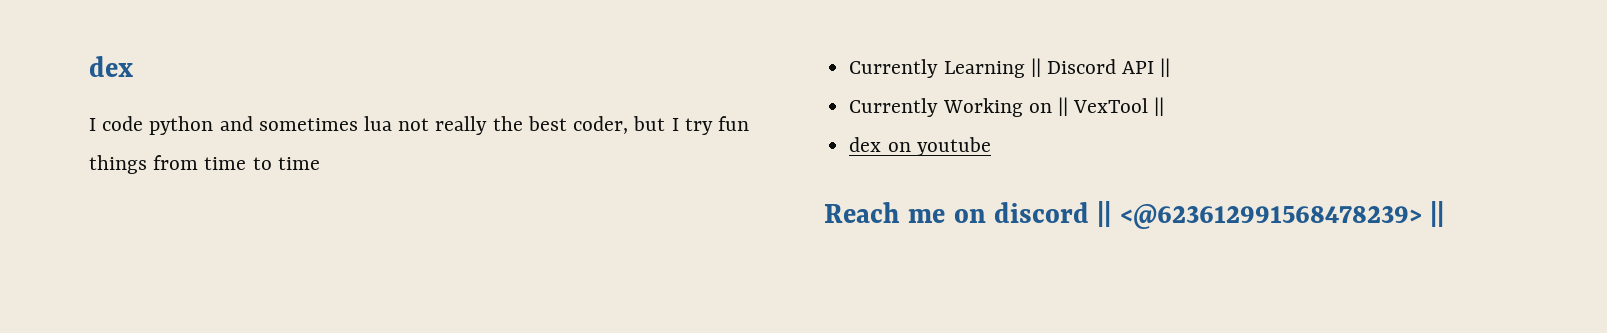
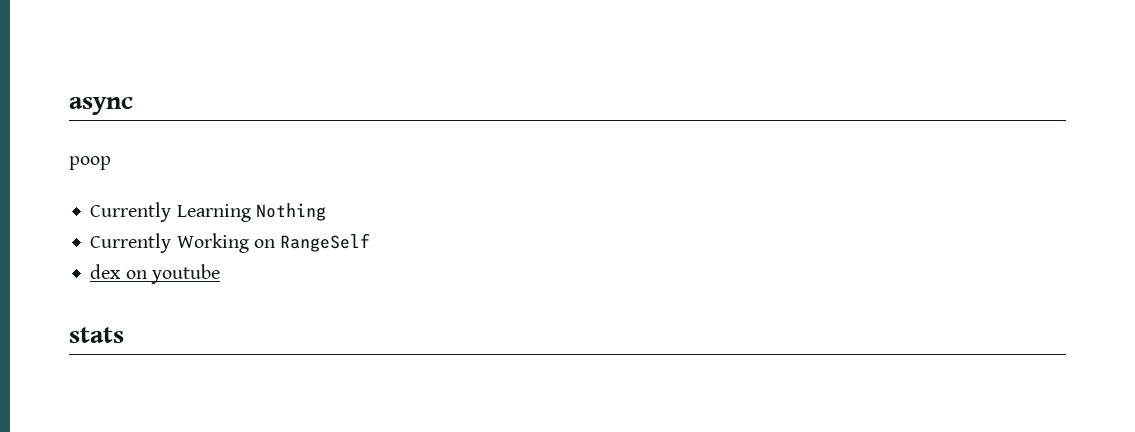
[89,56,133,77] [89,116,749,135] [89,155,320,174] [849,58,1171,78] dex // I code python and sometimes lua not really the best coder, but I try fun things from time to time // Currently Learning || Discord API || -> [69,97,133,115] [69,156,111,170] [90,202,326,222] async // poop // Currently Learning Nothing
[1057,97,1165,116] || VexTool || -> [280,233,371,252] RangeSelf
[824,201,1445,229] Reach me on discord || <@623612991568478239> || -> [69,327,124,343] stats

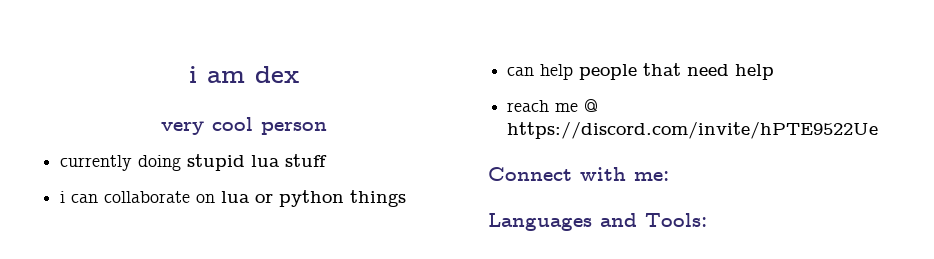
[69,97,133,115] [69,156,111,170] [90,202,326,222] [90,233,371,253] [90,264,220,284] [69,327,124,343] async // poop // Currently Learning Nothing // Currently Working on RangeSelf // dex on youtube // stats -> [188,66,299,83] [160,117,327,135] [60,154,328,171] [60,190,407,207] [507,63,775,80] [507,99,599,112] [507,121,879,139] [488,167,669,181] [488,213,707,231] i am dex // very cool person // currently doing stupid lua stuff // i can collaborate on lua or python things // can help people that need help // reach me @ https://discord.com/invite/hPTE9522Ue // Connect with me: // Languages and Tools:

